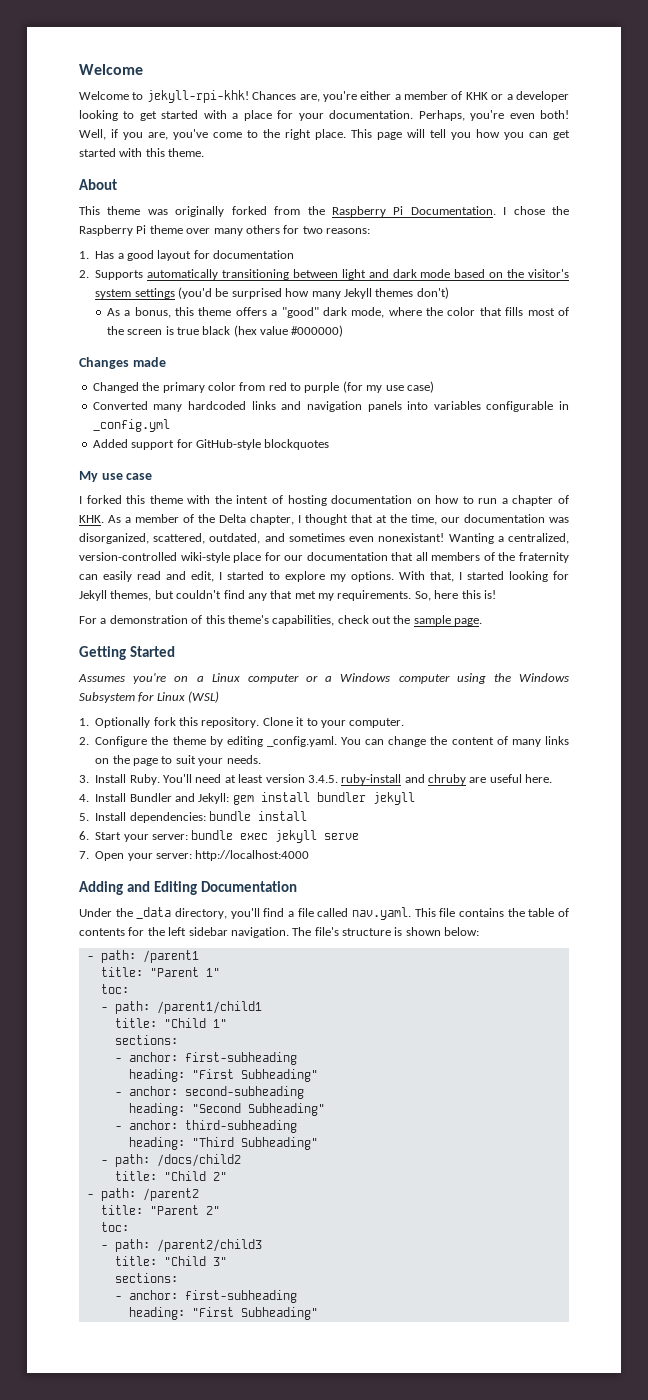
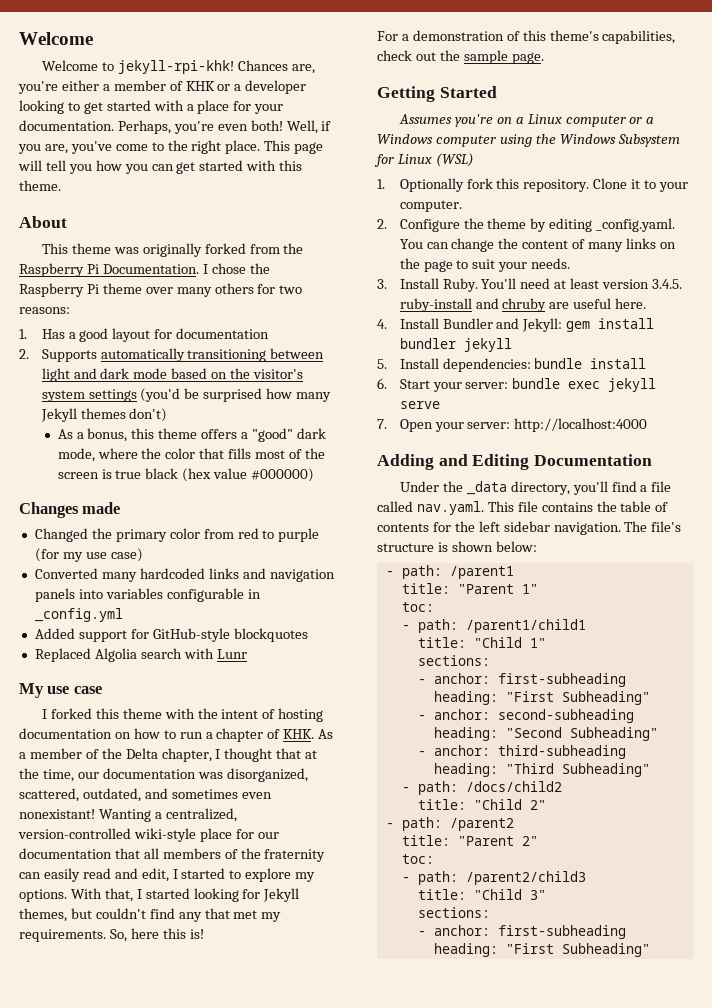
(330, 444) none -> [34,648,247,662] // Replaced Algolia search with Lunr

